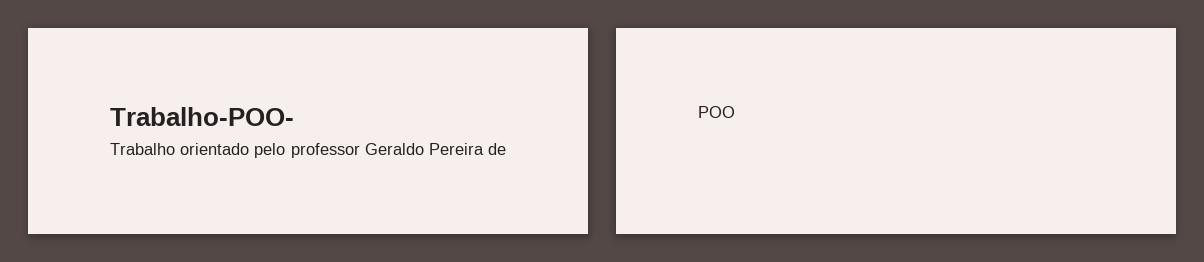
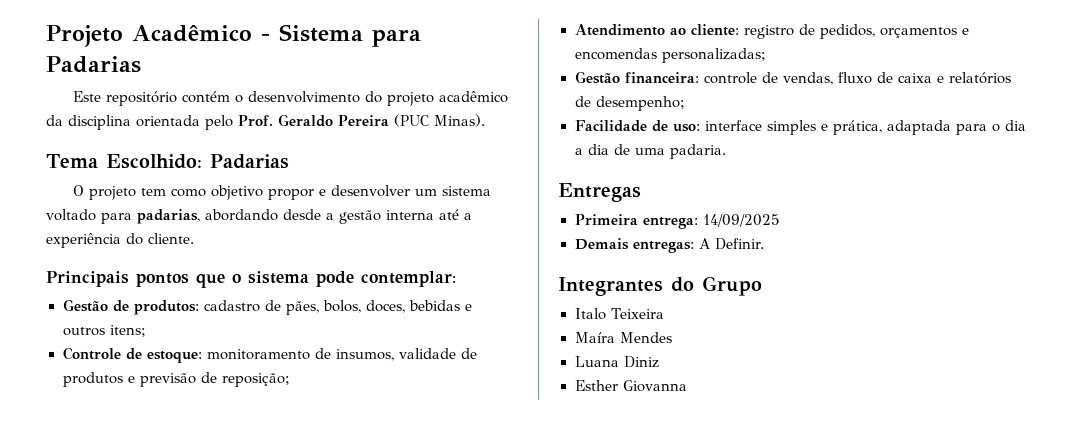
[110,107,294,126] [110,143,506,158] [698,106,735,118] Trabalho-POO- // Trabalho orientado pelo professor Geraldo Pereira de POO -> [46,24,421,47] [46,56,141,73] [72,91,508,106] [46,114,485,130] [46,154,289,169] [72,185,491,200] [46,209,472,224] [46,233,194,248] [46,271,456,288] [62,299,472,315] [62,325,146,337] [62,347,477,363] [62,372,290,387] [574,24,969,39] [574,48,766,63] [574,71,1011,85] [574,96,685,111] [574,120,1026,135] [574,144,726,159] [558,183,641,202] [574,214,780,229] [574,238,765,253] [558,276,762,296] [574,308,665,320] [574,332,672,343] [574,356,659,368] [574,380,687,392] Projeto Acadêmico - Sistema para Padarias // Este repositório contém o desenvolvimento do projeto acadêmico da disciplina orientada pelo Prof. Geraldo Pereira (PUC Minas). // Tema Escolhido: Padarias // O projeto tem como objetivo propor e desenvolver um sistema voltado para padarias, abordando desde a gestão interna até a experiência do cliente. // Principais pontos que o sistema pode contemplar: // Gestão de produtos: cadastro de pães, bolos, doces, bebidas e outros itens; // Controle de estoque: monitoramento de insumos, validade de produtos e previsão de reposição; // Atendimento ao cliente: registro de pedidos, orçamentos e encomendas personalizadas; // Gestão financeira: controle de vendas, fluxo de caixa e relatórios de desempenho; // Facilidade de uso: interface simples e prática, adaptada para o dia a dia de uma padaria. // Entregas // Primeira entrega: 14/09/2025 // Demais entregas: A Definir. // Integrantes do Grupo // Italo Teixeira // Maíra Mendes // Luana Diniz // Esther Giovanna

